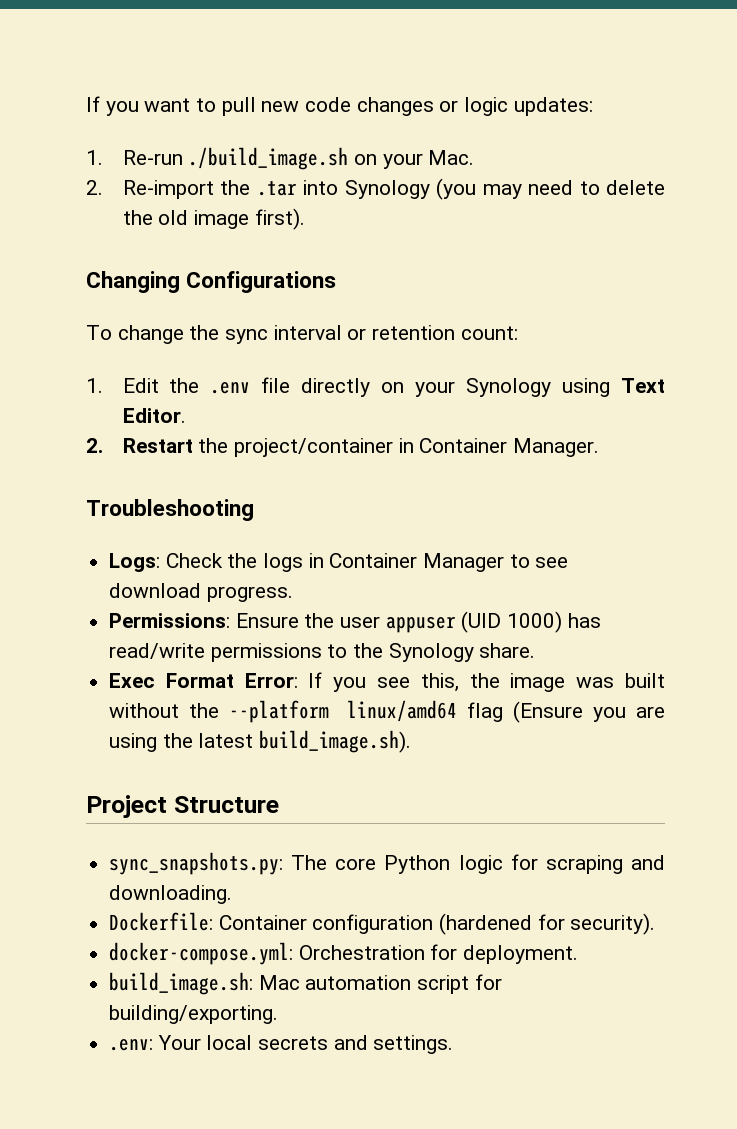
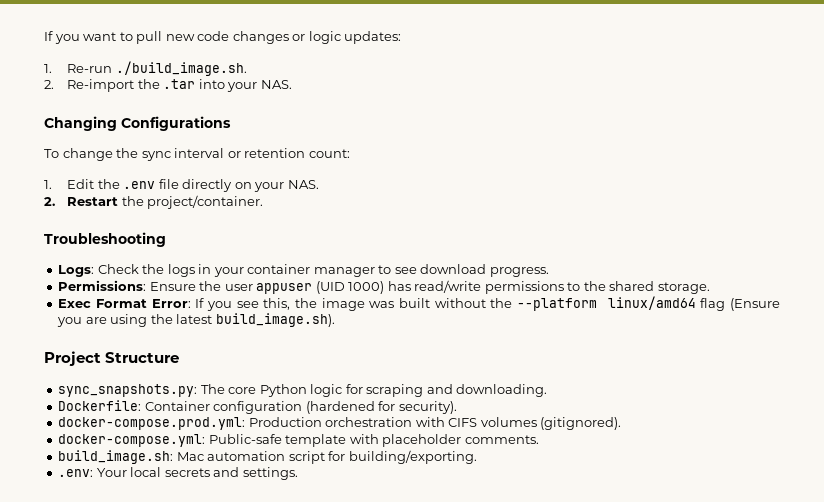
[188,147,475,170] ./build_image.sh on your Mac. -> [115,61,247,76] ./build_image.sh.
[344,178,665,200] [122,208,305,230] Synology (you may need to delete the old image first). -> [227,80,292,92] your NAS.
[466,378,665,397] [122,408,186,423] Synology using Text Editor. -> [287,180,319,189] NAS.
[233,438,599,457] project/container in Container Manager. -> [147,195,264,209] project/container.
[329,553,505,572] Container Manager -> [213,264,375,277] your container manager
[388,643,536,662] Synology share. -> [609,281,710,294] shared storage.
[109,942,579,965] docker-compose.yml: Orchestration for deployment. -> [58,417,622,430] [58,434,539,447] docker-compose.prod.yml: Production orchestration with CIFS volumes (gitignored). // docker-compose.yml: Public-safe template with placeholder comments.

